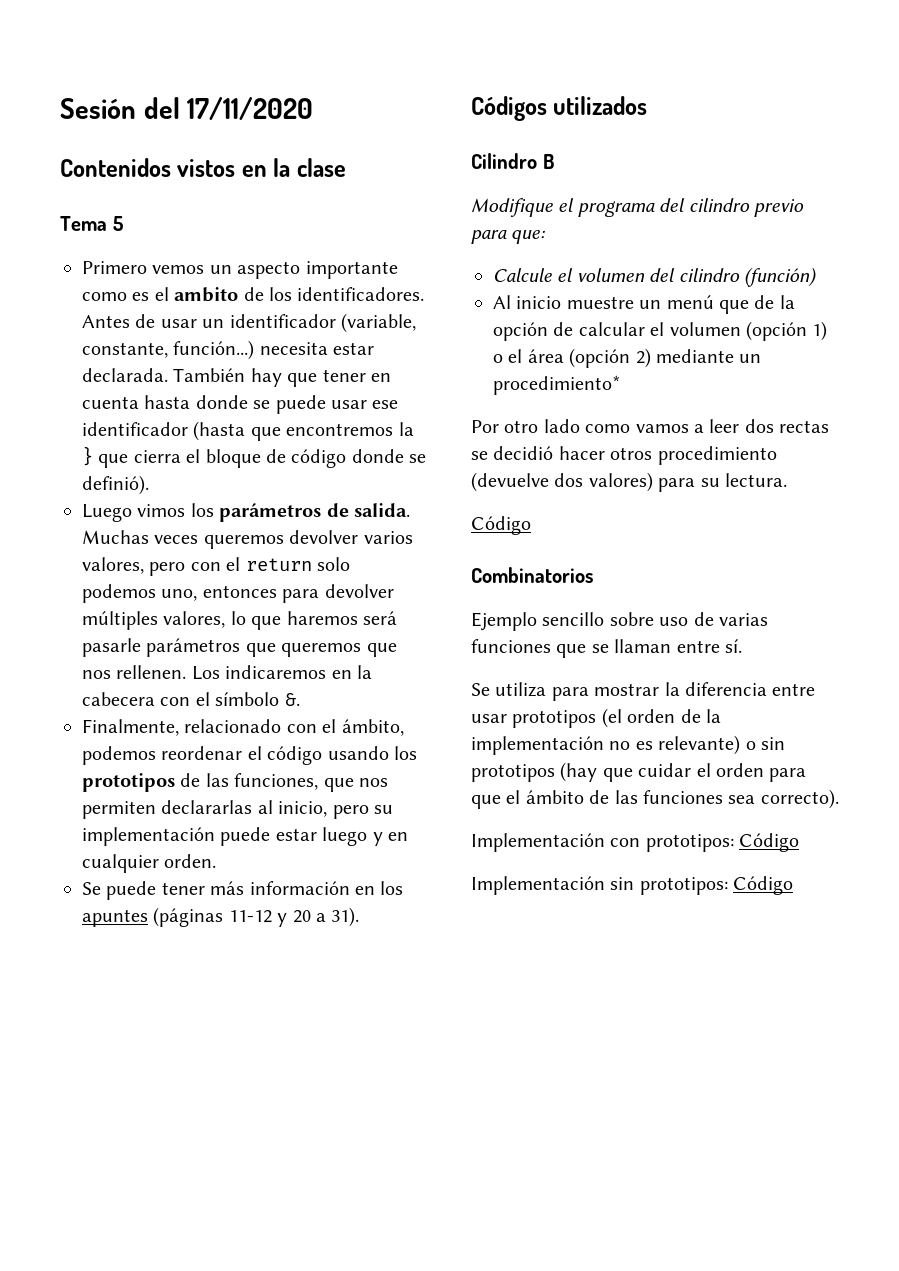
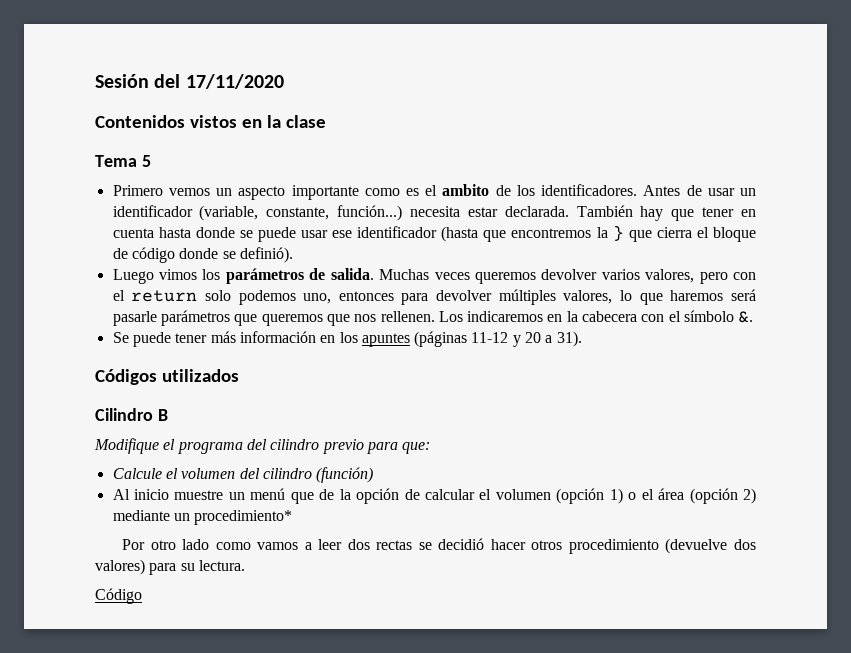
[82,719,404,736] [82,746,417,765] [82,773,388,792] [82,800,393,819] [82,827,408,846] [82,854,217,873] // Finalmente, relacionado con el ámbito, podemos reordenar el código usando los prototipos de las funciones, que nos permiten declararlas al inicio, pero su implementación puede estar luego y en cualquier orden. -> (754, 317) none
[471,567,593,583] [471,612,768,631] [471,639,742,658] [471,682,816,701] [471,708,721,728] [471,735,785,755] [471,762,807,782] [471,789,839,809] [471,833,800,852] [471,876,794,895] // Combinatorios // Ejemplo sencillo sobre uso de varias funciones que se llaman entre sí. // Se utiliza para mostrar la diferencia entre usar prototipos (el orden de la implementación no es relevante) o sin prototipos (hay que cuidar el orden para que el ámbito de las funciones sea correcto). // Implementación con prototipos: Código // Implementación sin prototipos: Código -> (142, 596) none

